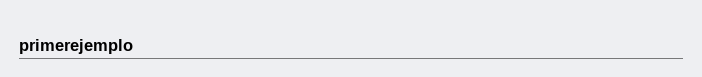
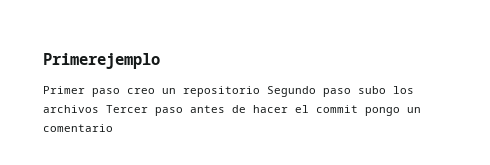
[19,39,133,54] primerejemplo -> [43,53,160,69] [43,86,414,97] [43,105,421,116] [43,124,113,132] Primerejemplo // Primer paso creo un repositorio Segundo paso subo los archivos Tercer paso antes de hacer el commit pongo un comentario

